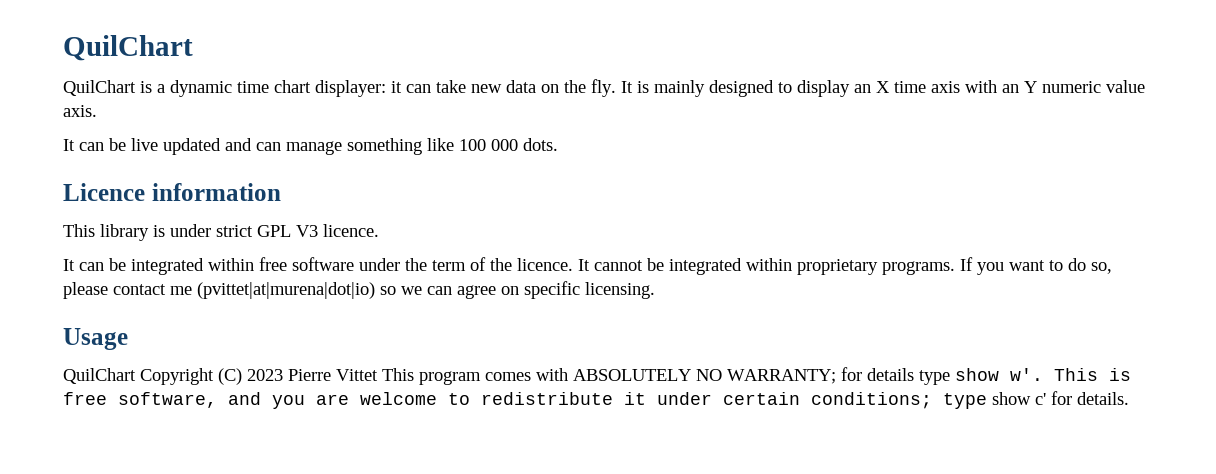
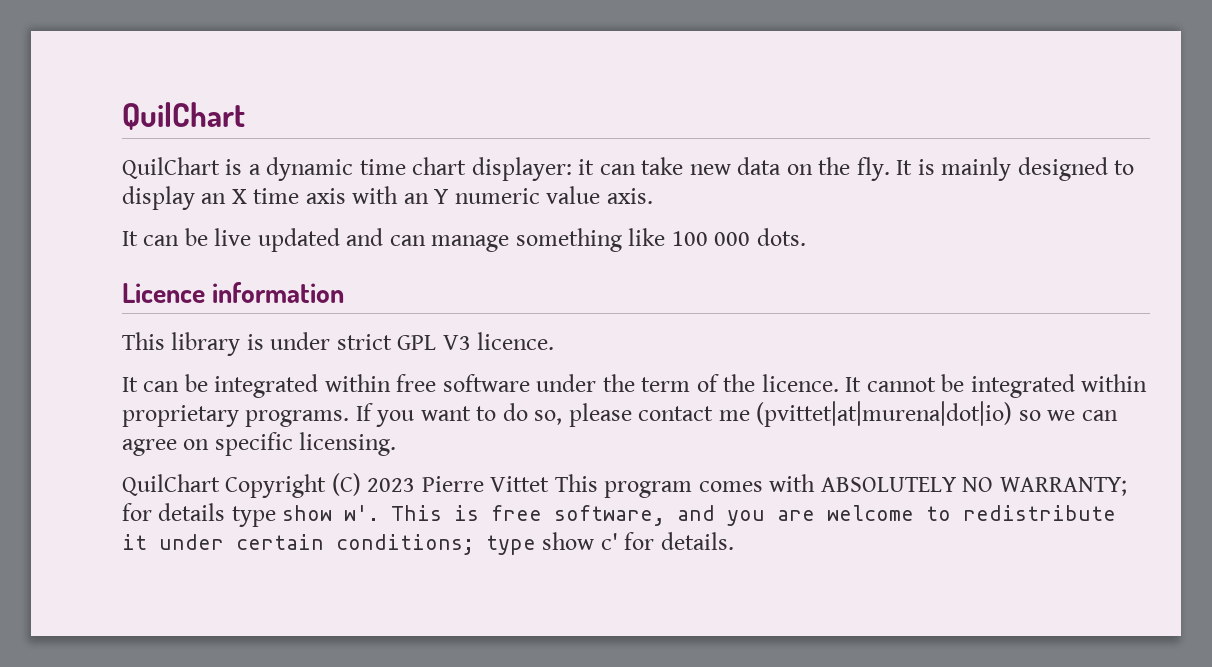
[63,328,128,350] // Usage -> (397, 444) none

